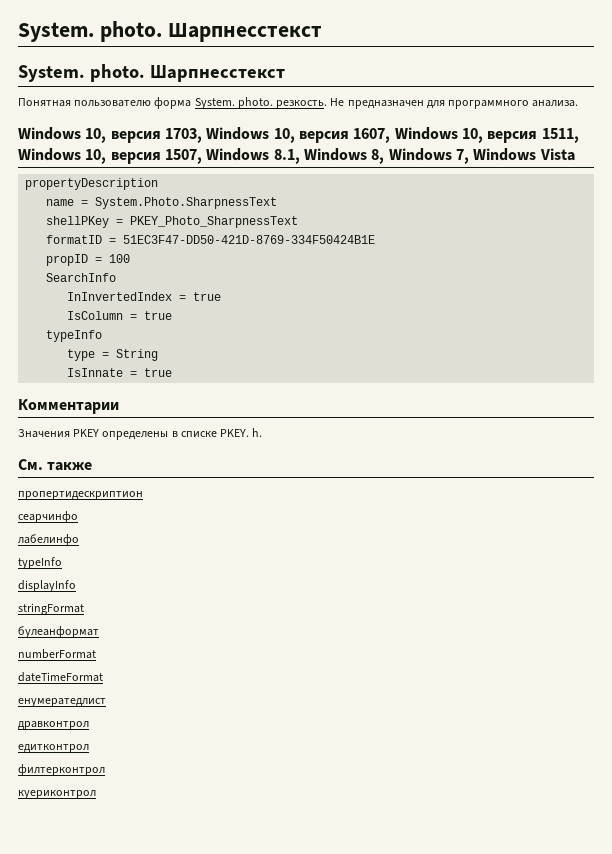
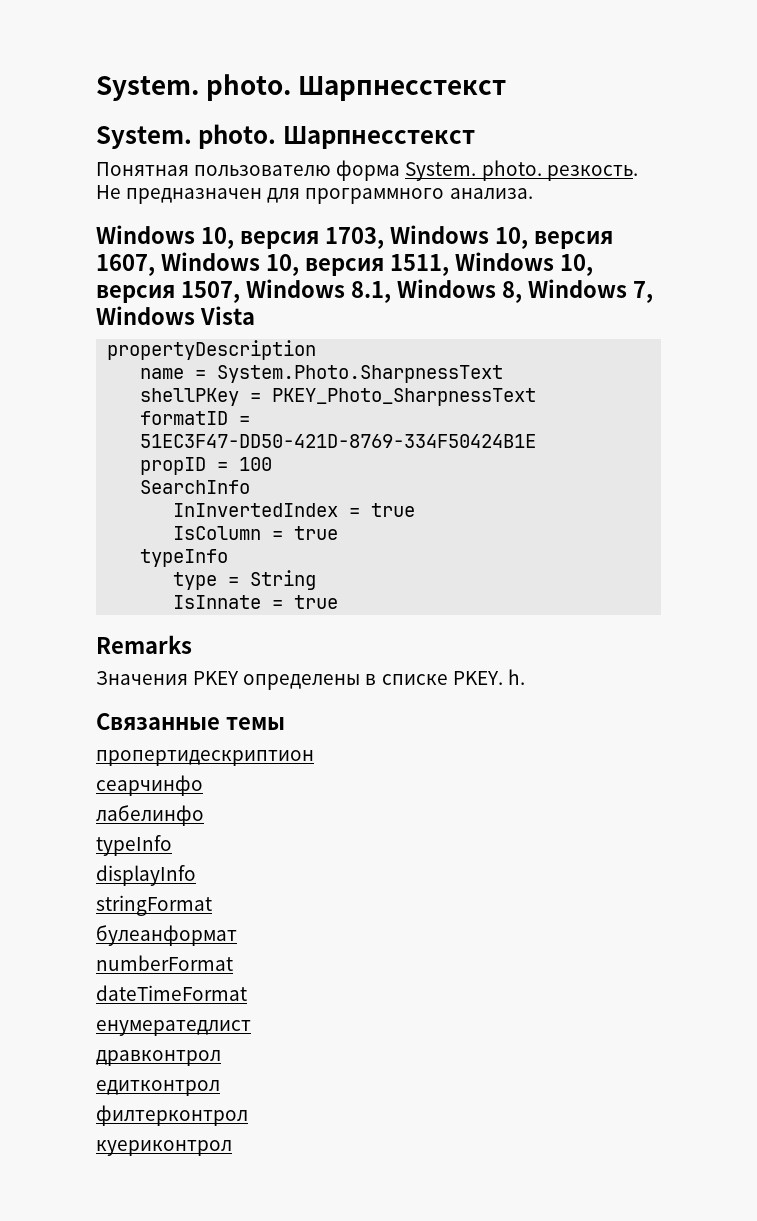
[18,399,119,414] Комментарии -> [96,635,192,654] Remarks
[18,459,93,471] См. также -> [96,713,285,730] Связанные темы

